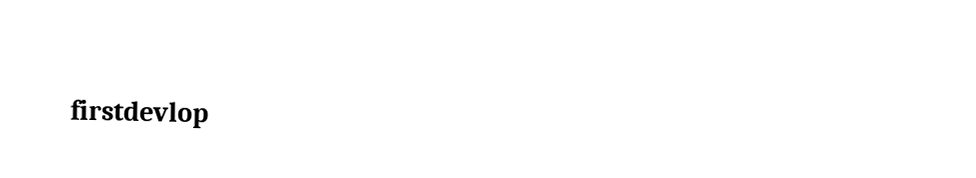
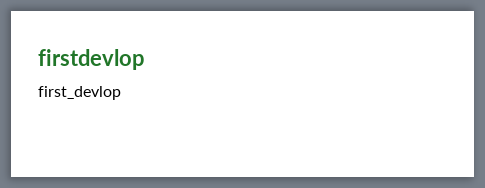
(209, 114) none -> [38,86,121,100] // first_devlop

